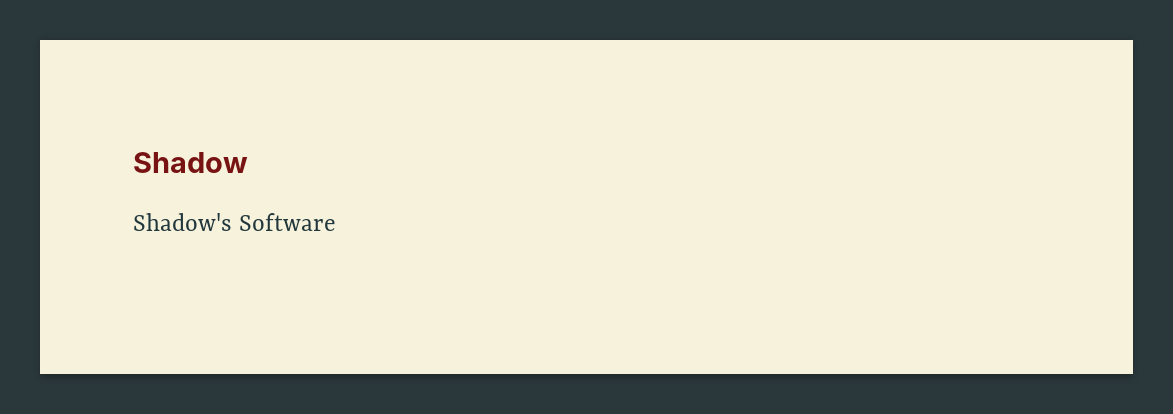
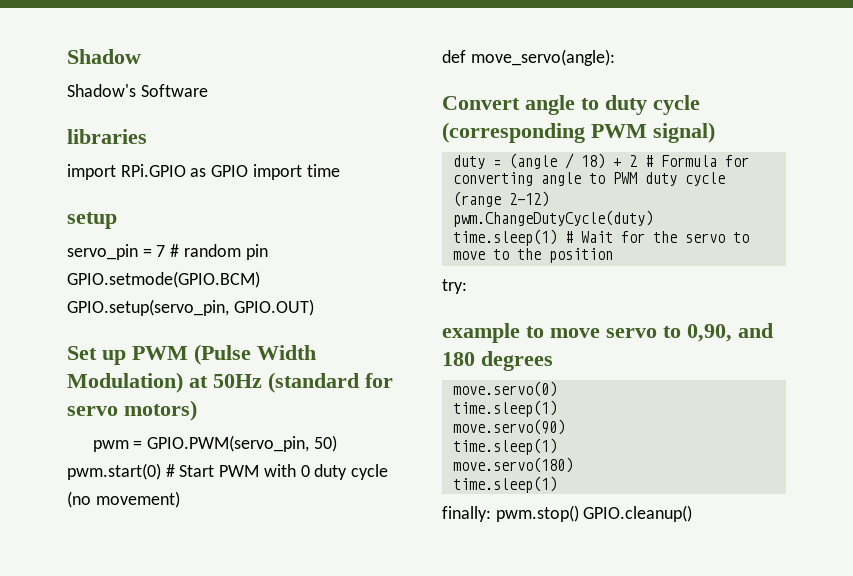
(337, 222) none -> [67,129,147,144] [67,164,340,180] [67,212,117,229] [67,244,268,260] [67,271,260,288] [67,299,314,316] [67,344,316,365] [67,372,393,393] [67,400,197,421] [92,435,337,452] [67,463,389,480] [67,491,180,508] [442,49,615,66] [442,95,700,115] [442,122,715,143] [452,153,749,169] [452,172,725,186] [452,191,549,207] [452,210,653,227] [452,229,749,246] [452,248,613,263] [442,279,467,294] [442,323,773,343] [442,351,553,371] [452,381,557,397] [452,400,557,417] [452,419,565,435] [452,438,557,455] [452,457,573,473] [452,476,557,493] [442,505,693,522] // libraries // import RPi.GPIO as GPIO import time // setup // servo_pin = 7 # random pin GPIO.setmode(GPIO.BCM) GPIO.setup(servo_pin, GPIO.OUT) // Set up PWM (Pulse Width Modulation) at 50Hz (standard for servo motors) // pwm = GPIO.PWM(servo_pin, 50) pwm.start(0) # Start PWM with 0 duty cycle (no movement) // def move_servo(angle): // Convert angle to duty cycle (corresponding PWM signal) // duty = (angle / 18) + 2 # Formula for converting angle to PWM duty cycle (range 2-12) // pwm.ChangeDutyCycle(duty) // time.sleep(1) # Wait for the servo to move to the position // try: // example to move servo to 0,90, and 180 degrees // move.servo(0) // time.sleep(1) // move.servo(90) // time.sleep(1) // move.servo(180) // time.sleep(1) // finally: pwm.stop() GPIO.cleanup()

